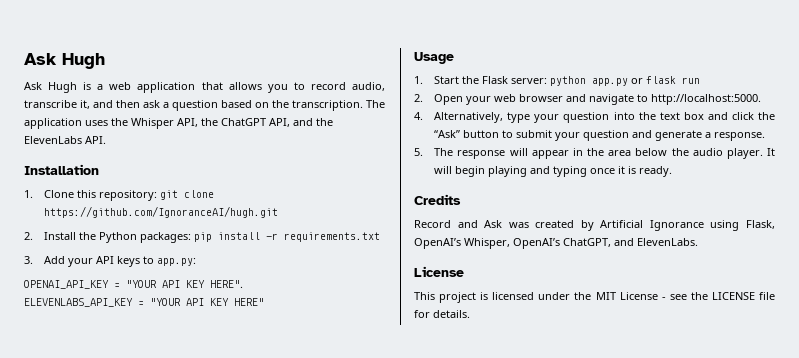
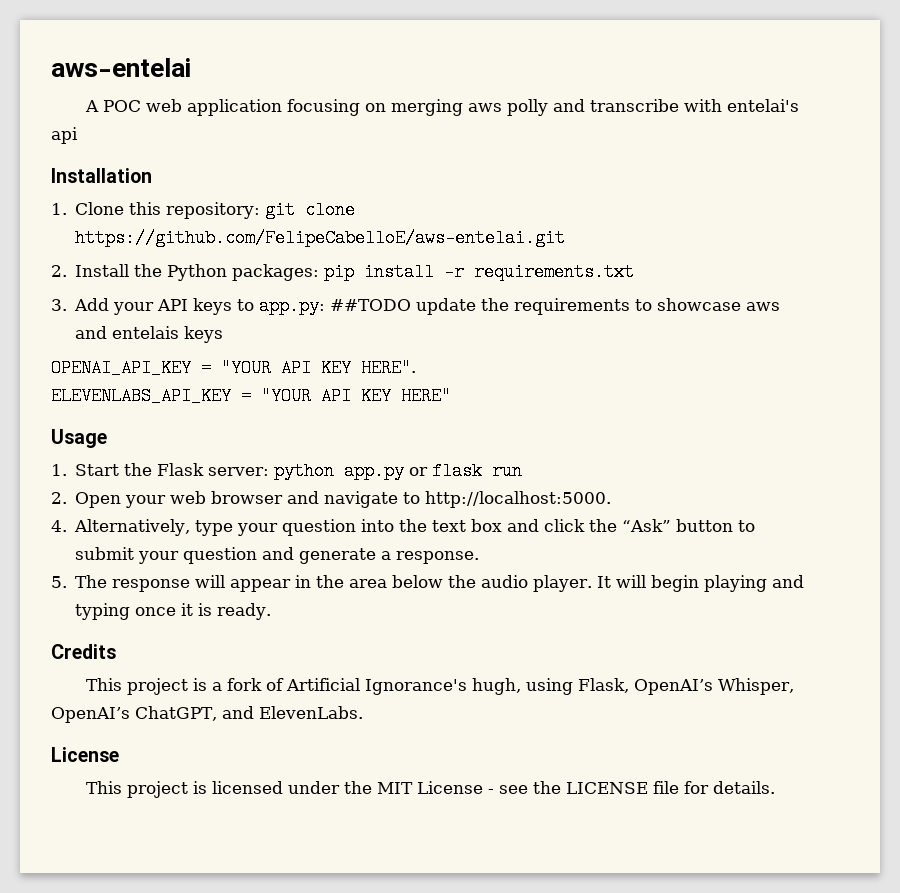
[24,53,105,69] [24,82,385,93] [24,100,385,111] [24,118,333,129] [24,136,106,144] Ask Hugh // Ask Hugh is a web application that allows you to record audio, transcribe it, and then ask a question based on the transcription. The application uses the Whisper API, the ChatGPT API, and the ElevenLabs API. -> [51,58,191,77] [85,99,800,116] [51,127,78,144] aws-entelai // A POC web application focusing on merging aws polly and transcribe with entelai's api
[44,206,279,218] https://github.com/IgnoranceAI/hugh.git -> [75,229,566,247] https://github.com/FelipeCabelloE/aws-entelai.git
(197, 262) none -> [330,298,781,315] [75,326,224,343] ##TODO update the requirements to showcase aws and entelais keys
[414,220,704,231] Record and Ask was created by Artificial Ignorance -> [86,678,522,695] This project is a fork of Artificial Ignorance's hugh,

